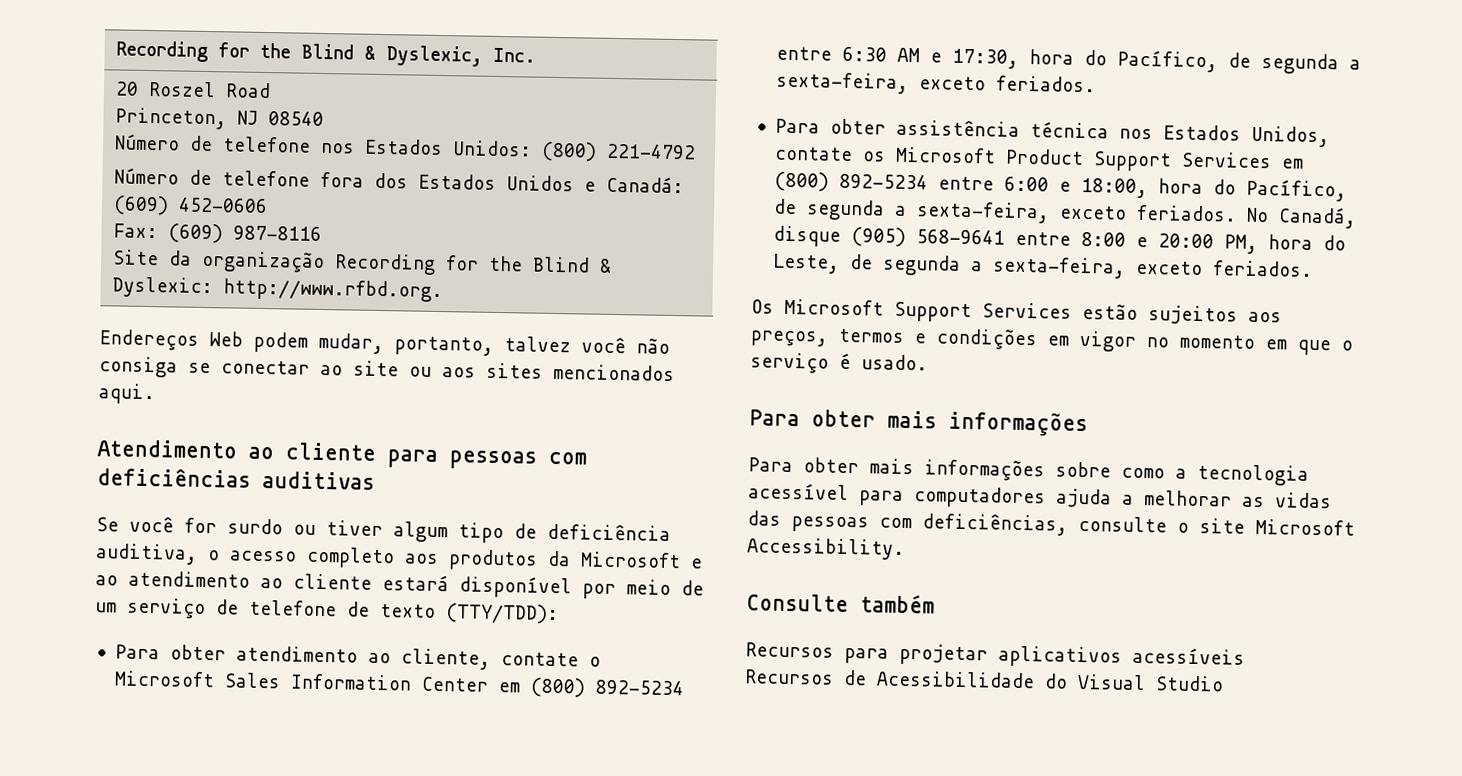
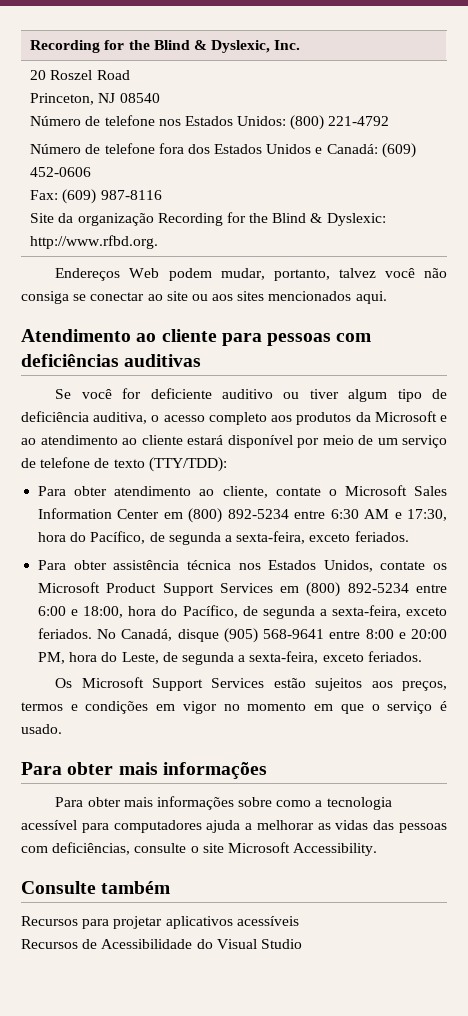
[227,518,283,535] surdo -> [150,388,273,399] deficiente auditivo

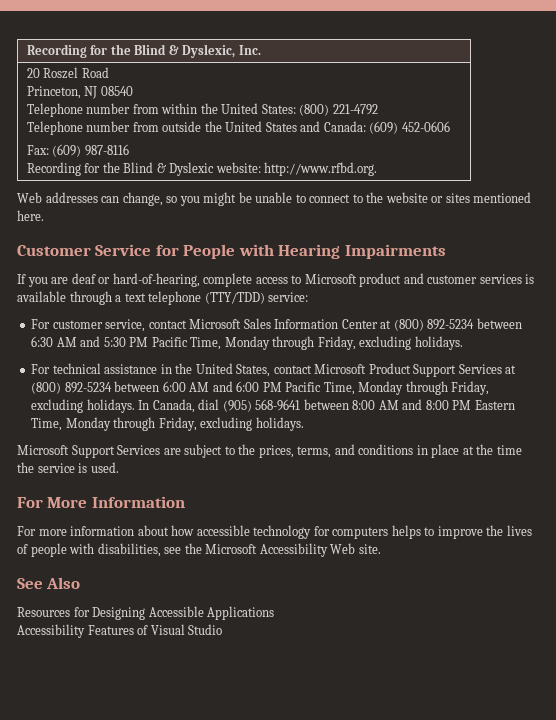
[30,115,390,130] [30,143,378,154] Número de telefone nos Estados Unidos: (800) 221-4792 // Número de telefone fora dos Estados Unidos e Canadá: -> [26,103,378,117] [26,121,366,135] Telephone number from within the United States: (800) 221-4792 // Telephone number from outside the United States and Canada:
[30,212,386,226] Site da organização Recording for the Blind & Dyslexic: -> [26,162,261,176] Recording for the Blind & Dyslexic website:
[55,268,447,281] [21,291,387,304] [21,329,372,346] [21,354,202,367] [55,388,448,402] [21,411,447,425] [21,435,447,448] [21,457,227,472] [38,486,337,498] Endereços Web podem mudar, portanto, talvez você não consiga se conectar ao site ou aos sites mencionados aqui. // Atendimento ao cliente para pessoas com deficiências auditivas // Se você for deficiente auditivo ou tiver algum tipo de deficiência auditiva, o acesso completo aos produtos da Microsoft e ao atendimento ao cliente estará disponível por meio de um serviço de telefone de texto (TTY/TDD): // Para obter atendimento ao cliente, contate o -> [17,192,532,206] [17,210,44,221] [17,244,446,259] [17,273,535,287] [17,291,309,305] [31,319,187,332] Web addresses can change, so you might be unable to connect to the website or sites mentioned here. // Customer Service for People with Hearing Impairments // If you are deaf or hard-of-hearing, complete access to Microsoft product and customer services is available through a text telephone (TTY/TDD) service: // For customer service, contact
[163,508,326,523] em (800) 892-5234 entre -> [380,318,522,331] at (800) 892-5234 between
[394,509,447,521] [38,531,409,545] [38,560,447,572] e 17:30, hora do Pacífico, de segunda a sexta-feira, exceto feriados. // Para obter assistência técnica nos Estados Unidos, contate os -> [80,336,463,350] [31,363,312,377] and 5:30 PM Pacific Time, Monday through Friday, excluding holidays. // For technical assistance in the United States, contact
[280,582,447,597] [38,605,447,619] [38,628,447,643] [38,651,422,665] [55,677,447,691] [21,701,448,714] [21,724,62,734] [21,762,267,779] [55,796,392,810] [21,820,447,833] [21,842,378,856] [21,881,171,894] [21,916,299,929] [21,939,213,949] em (800) 892-5234 entre 6:00 e 18:00, hora do Pacífico, de segunda a sexta-feira, exceto feriados. No Canadá, disque (905) 568-9641 entre 8:00 e 20:00 PM, hora do Leste, de segunda a sexta-feira, exceto feriados. // Os Microsoft Support Services estão sujeitos aos preços, termos e condições em vigor no momento em que o serviço é usado. // Para obter mais informações // Para obter mais informações sobre como a tecnologia acessível para computadores ajuda a melhorar as vidas das pessoas com deficiências, consulte o site Microsoft Accessibility. // Consulte também // Recursos para projetar aplicativos acessíveis // Recursos de Acessibilidade do -> [505,365,517,374] [31,381,490,395] [31,399,515,413] [31,417,304,431] [17,444,522,458] [17,462,119,473] [17,496,185,508] [17,525,532,539] [17,543,381,557] [17,577,81,589] [17,606,275,620] [17,624,149,638] at (800) 892-5234 between 6:00 AM and 6:00 PM Pacific Time, Monday through Friday, excluding holidays. In Canada, dial (905) 568-9641 between 8:00 AM and 8:00 PM Eastern Time, Monday through Friday, excluding holidays. // Microsoft Support Services are subject to the prices, terms, and conditions in place at the time the service is used. // For More Information // For more information about how accessible technology for computers helps to improve the lives of people with disabilities, see the Microsoft Accessibility Web site. // See Also // Resources for Designing Accessible Applications // Accessibility Features of

